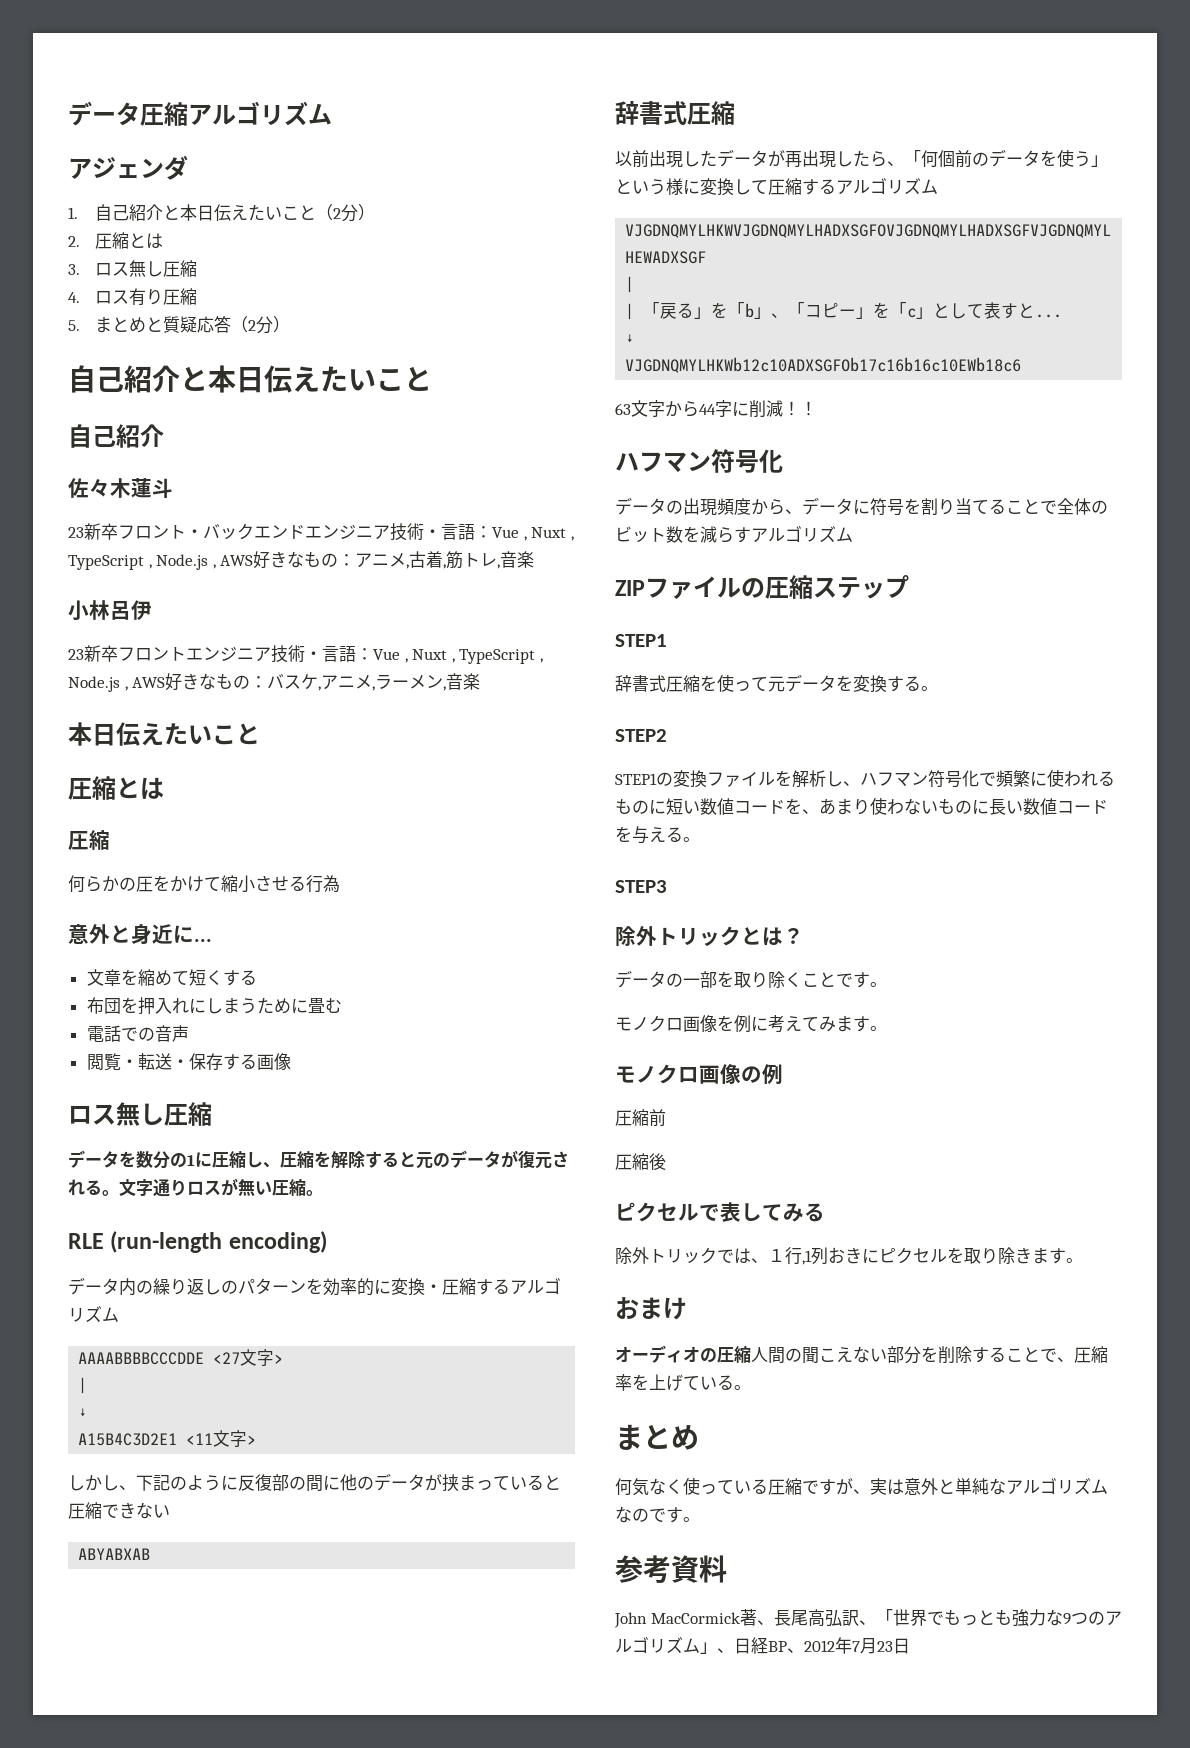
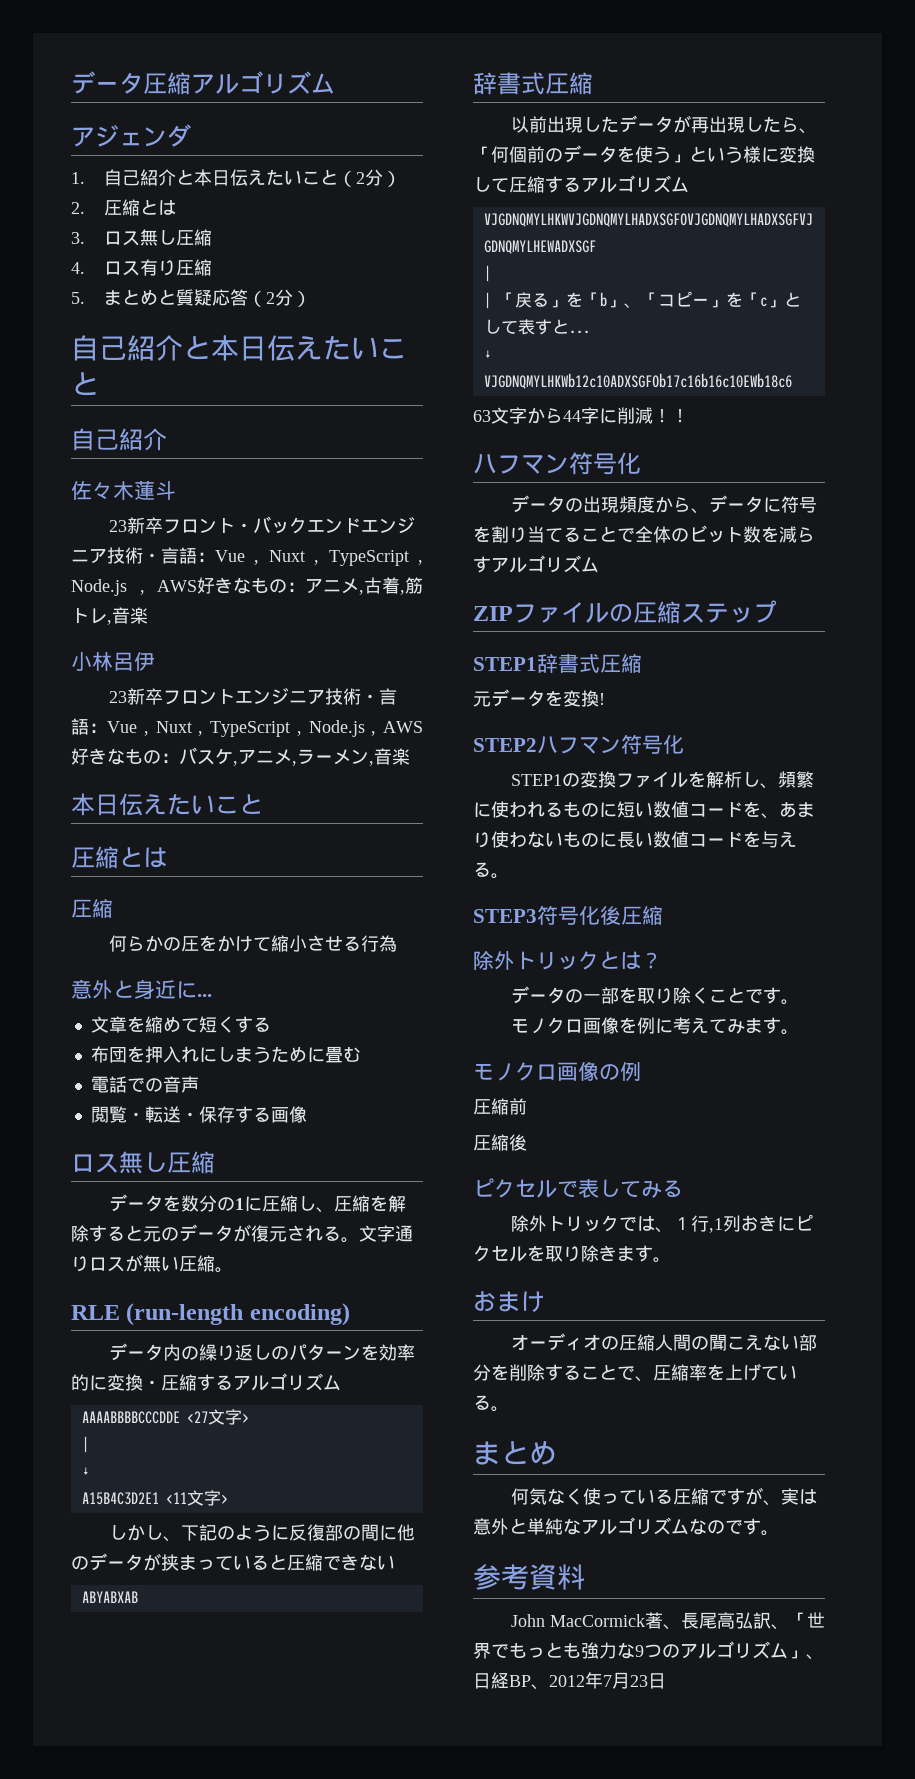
[615,674,768,692] // 辞書式圧縮を使って -> [537,653,642,673] 辞書式圧縮 //
[887,676,938,692] する。 -> [599,693,605,705] !
(667, 735) none -> [537,734,684,754] ハフマン符号化
[860,770,996,788] ハフマン符号化で -> (778, 786) none
(667, 886) none -> [537,905,663,925] 符号化後圧縮

